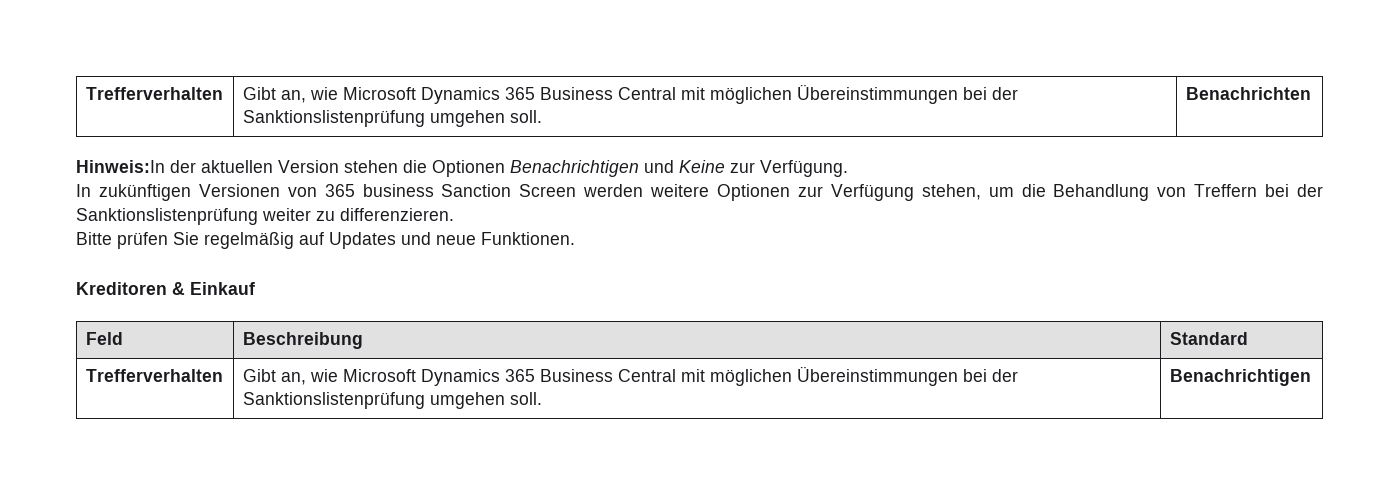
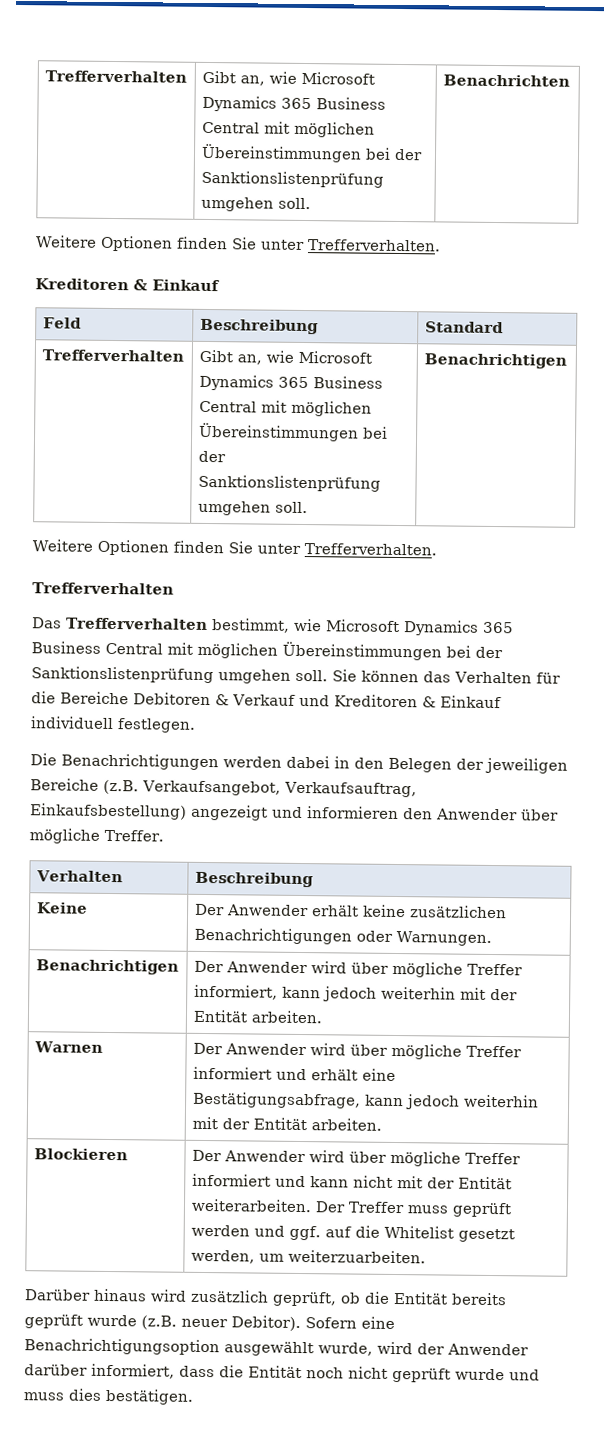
[76,160,848,177] [76,184,1323,201] [76,208,454,225] [76,232,575,249] Hinweis:In der aktuellen Version stehen die Optionen Benachrichtigen und Keine zur Verfügung. // In zukünftigen Versionen von 365 business Sanction Screen werden weitere Optionen zur Verfügung stehen, um die Behandlung von Treffern bei der Sanktionslistenprüfung weiter zu differenzieren. // Bitte prüfen Sie regelmäßig auf Updates und neue Funktionen. -> [36,235,441,252] Weitere Optionen finden Sie unter Trefferverhalten.
(1311, 377) none -> [32,539,437,556] [32,582,174,595] [32,617,514,636] [31,641,503,661] [31,666,561,684] [31,691,502,709] [30,716,196,733] [30,753,568,774] [30,778,417,798] [30,803,559,821] [29,828,164,844] [35,870,123,883] [194,871,314,888] [36,902,88,914] [194,903,507,919] [193,927,492,946] [35,959,179,975] [193,960,523,978] [193,984,518,1002] [192,1009,323,1024] [33,1041,103,1053] [192,1042,522,1060] [192,1066,396,1081] [192,1091,539,1110] [191,1116,382,1131] [33,1148,128,1161] [191,1149,521,1167] [191,1173,512,1190] [190,1198,512,1218] [190,1224,515,1243] [190,1249,426,1264] [24,1288,507,1307] [24,1314,395,1332] [24,1338,529,1357] [24,1363,540,1383] [23,1388,194,1405] // Weitere Optionen finden Sie unter Trefferverhalten. // Trefferverhalten // Das Trefferverhalten bestimmt, wie Microsoft Dynamics 365 Business Central mit möglichen Übereinstimmungen bei der Sanktionslistenprüfung umgehen soll. Sie können das Verhalten für die Bereiche Debitoren & Verkauf und Kreditoren & Einkauf individuell festlegen. // Die Benachrichtigungen werden dabei in den Belegen der jeweiligen Bereiche (z.B. Verkaufsangebot, Verkaufsauftrag, Einkaufsbestellung) angezeigt und informieren den Anwender über mögliche Treffer. // Verhalten | Beschreibung // Keine | Der Anwender erhält keine zusätzlichen Benachrichtigungen oder Warnungen. // Benachrichtigen | Der Anwender wird über mögliche Treffer informiert, kann jedoch weiterhin mit der Entität arbeiten. // Warnen | Der Anwender wird über mögliche Treffer informiert und erhält eine Bestätigungsabfrage, kann jedoch weiterhin mit der Entität arbeiten. // Blockieren | Der Anwender wird über mögliche Treffer informiert und kann nicht mit der Entität weiterarbeiten. Der Treffer muss geprüft werden und ggf. auf die Whitelist gesetzt werden, um weiterzuarbeiten. // Darüber hinaus wird zusätzlich geprüft, ob die Entität bereits geprüft wurde (z.B. neuer Debitor). Sofern eine Benachrichtigungsoption ausgewählt wurde, wird der Anwender darüber informiert, dass die Entität noch nicht geprüft wurde und muss dies bestätigen.

